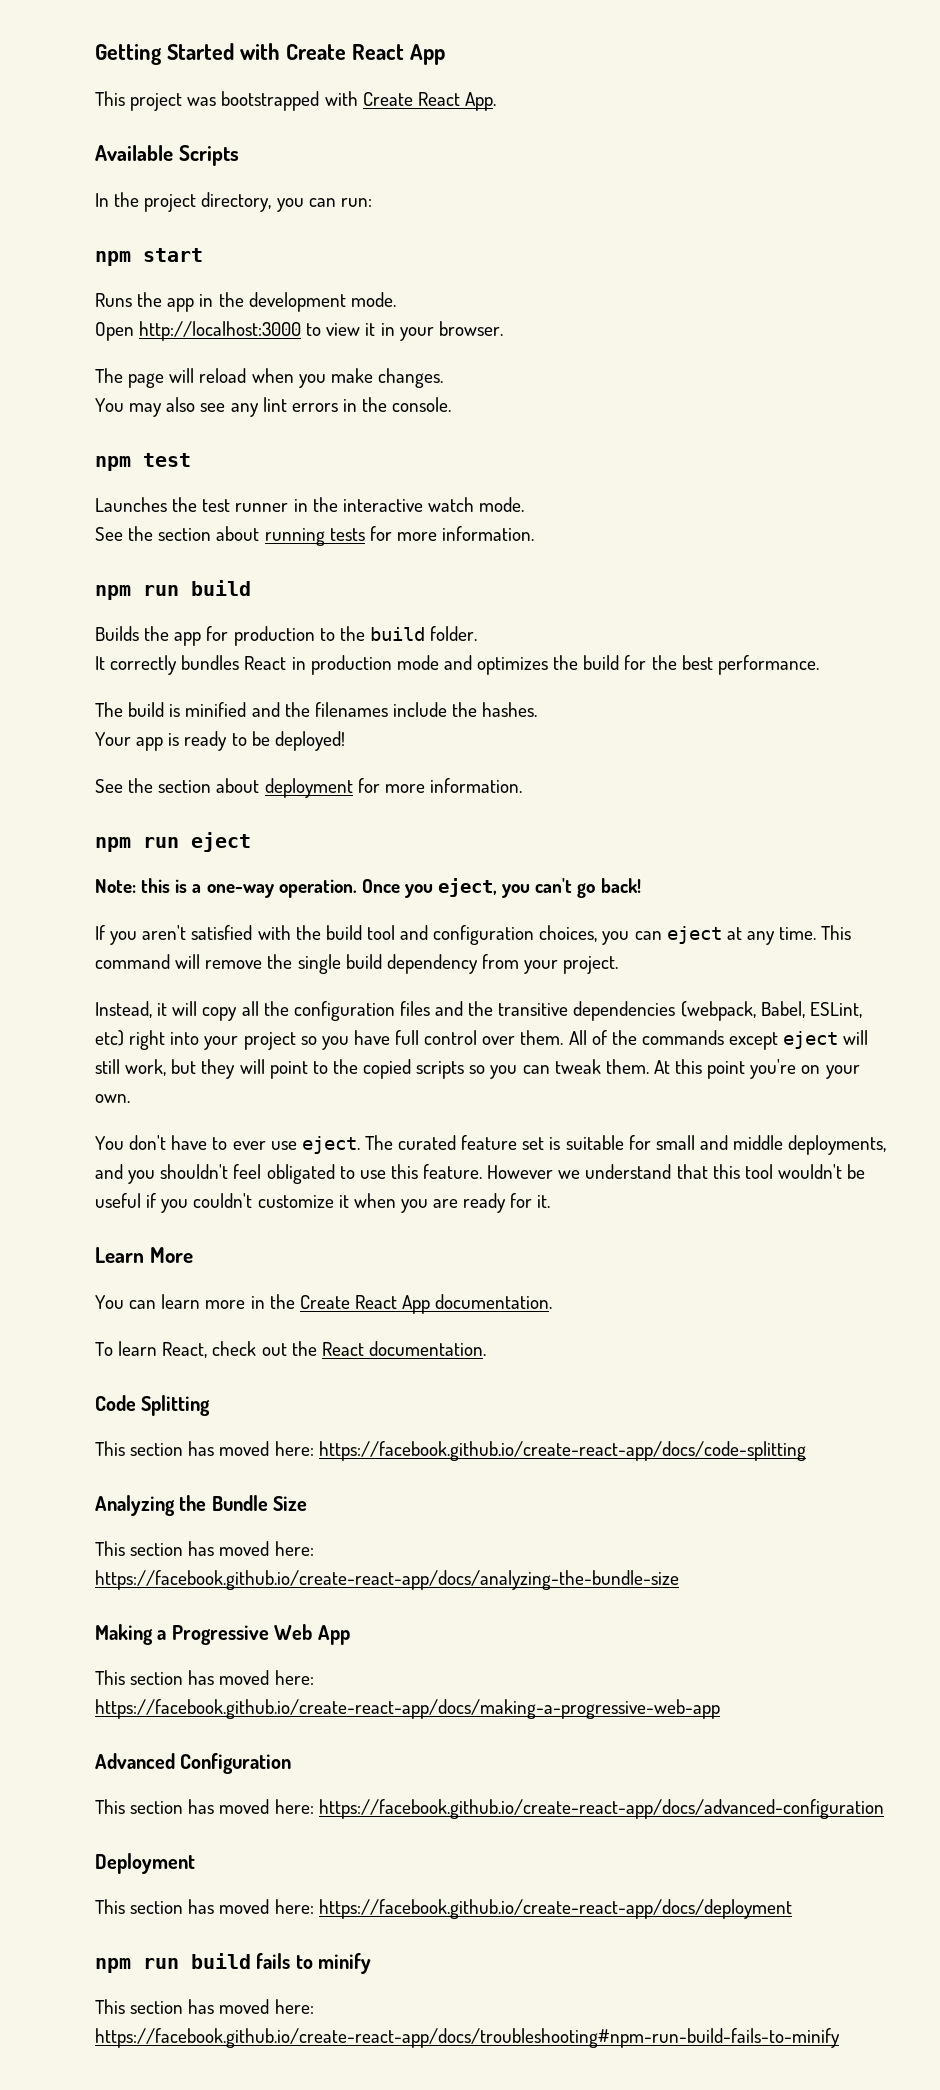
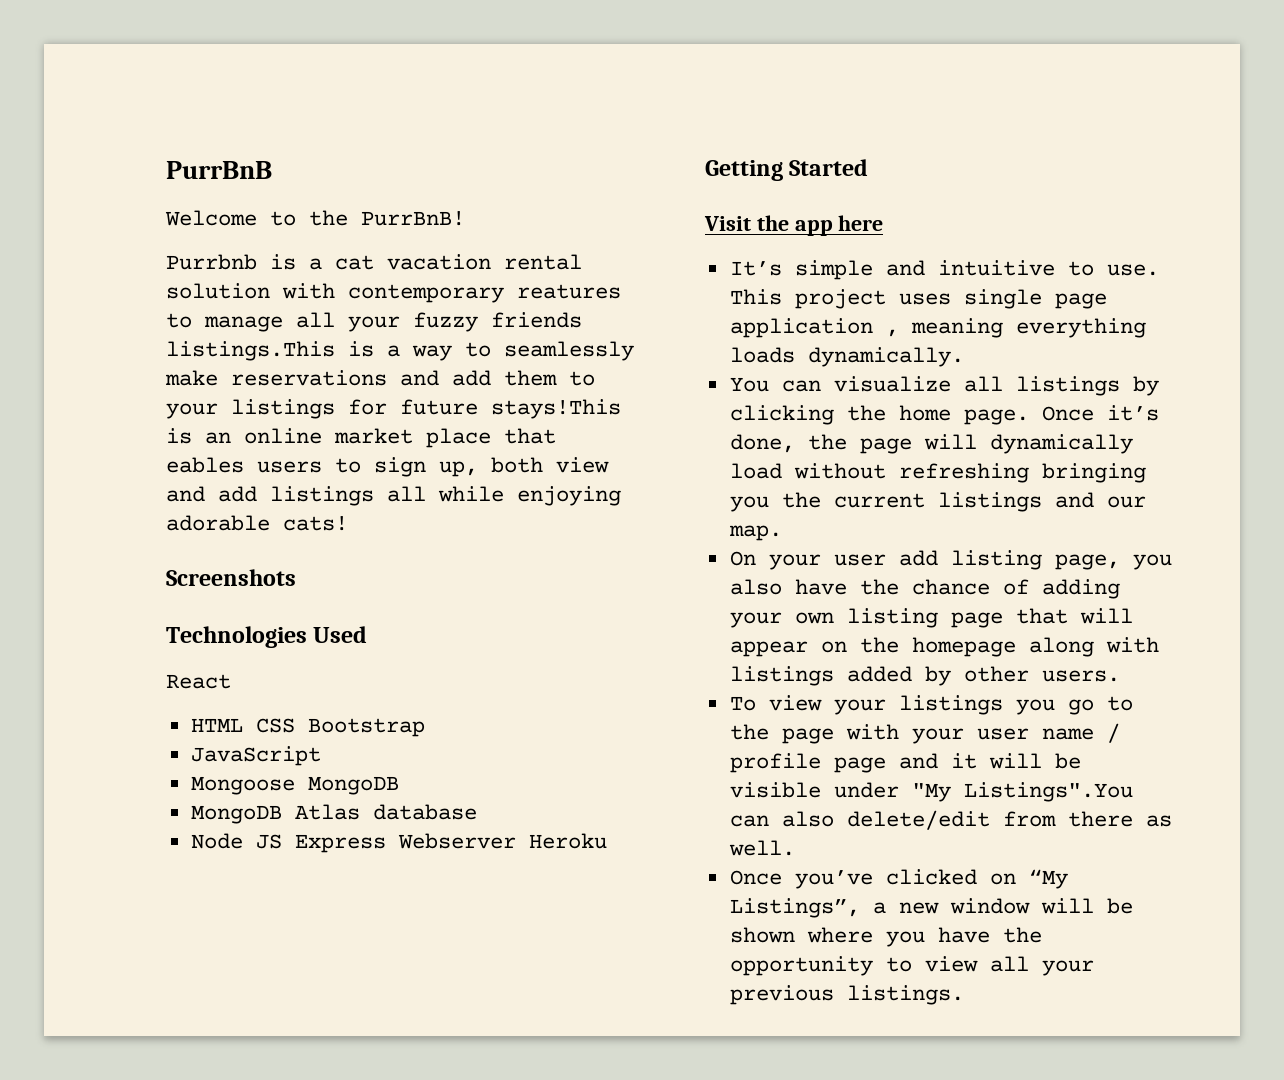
[95,43,445,65] [95,91,496,111] [95,145,239,166] [95,192,372,212] [95,248,203,266] [95,292,396,312] [95,321,503,341] [95,368,443,388] [95,397,452,417] [95,453,191,471] [95,497,525,512] [95,526,535,546] [95,580,251,600] [95,626,478,646] [95,655,819,675] [95,702,538,717] [95,731,345,751] [95,778,522,798] [95,832,251,852] [95,878,641,898] [95,925,852,945] [95,954,619,974] [95,1001,862,1021] [95,1030,869,1050] [95,1059,860,1079] [95,1094,130,1103] [95,1135,887,1155] [95,1164,866,1184] [95,1193,551,1213] [95,1247,193,1263] [95,1294,553,1314] [95,1341,486,1358] [95,1395,211,1416] [95,1441,806,1461] [95,1495,308,1516] [95,1541,314,1556] [95,1570,679,1590] [95,1624,350,1645] [95,1670,314,1685] [95,1699,720,1719] [95,1753,292,1774] [95,1799,884,1819] [95,1853,195,1874] [95,1899,792,1919] [95,1953,372,1974] [95,1999,314,2014] [95,2028,840,2048] Getting Started with Create React App // This project was bootstrapped with Create React App. // Available Scripts // In the project directory, you can run: // npm start // Runs the app in the development mode. // Open http://localhost:3000 to view it in your browser. // The page will reload when you make changes. // You may also see any lint errors in the console. // npm test // Launches the test runner in the interactive watch mode. // See the section about running tests for more information. // npm run build // Builds the app for production to the build folder. // It correctly bundles React in production mode and optimizes the build for the best performance. // The build is minified and the filenames include the hashes. // Your app is ready to be deployed! // See the section about deployment for more information. // npm run eject // Note: this is a one-way operation. Once you eject, you can't go back! // If you aren't satisfied with the build tool and configuration choices, you can eject at any time. This command will remove the single build dependency from your project. // Instead, it will copy all the configuration files and the transitive dependencies (webpack, Babel, ESLint, etc) right into your project so you have full control over them. All of the commands except eject will still work, but they will point to the copied scripts so you can tweak them. At this point you're on your own. // You don't have to ever use eject. The curated feature set is suitable for small and middle deployments, and you shouldn't feel obligated to use this feature. However we understand that this tool wouldn't be useful if you couldn't customize it when you are ready for it. // Learn More // You can learn more in the Create React App documentation. // To learn React, check out the React documentation. // Code Splitting // This section has moved here: https://facebook.github.io/create-react-app/docs/code-splitting // Analyzing the Bundle Size // This section has moved here: https://facebook.github.io/create-react-app/docs/analyzing-the-bundle-size // Making a Progressive Web App // This section has moved here: https://facebook.github.io/create-react-app/docs/making-a-progressive-web-app // Advanced Configuration // This section has moved here: https://facebook.github.io/create-react-app/docs/advanced-configuration // Deployment // This section has moved here: https://facebook.github.io/create-react-app/docs/deployment // npm run build fails to minify // This section has moved here: https://facebook.github.io/create-react-app/docs/troubleshooting#npm-run-build-fails-to-minify -> [166,161,272,179] [165,210,465,226] [166,254,582,270] [166,283,621,303] [166,312,582,332] [166,341,634,361] [165,370,595,386] [166,399,621,419] [166,428,556,448] [166,457,609,477] [166,486,621,506] [166,515,348,531] [166,569,296,586] [166,626,368,648] [166,674,231,689] [190,718,425,737] [190,746,321,766] [190,776,399,795] [190,804,477,824] [190,833,607,853] [705,159,869,181] [704,215,884,236] [729,260,1159,280] [729,289,1107,309] [729,318,1146,338] [729,347,964,367] [729,376,1159,396] [729,405,1159,425] [729,434,1133,454] [729,463,1146,483] [729,492,1146,512] [728,525,782,541] [729,550,1172,570] [729,579,1120,599] [729,608,1133,628] [729,637,1159,657] [729,666,1120,686] [729,695,1133,715] [729,723,1120,744] [729,753,1081,773] [729,782,1133,802] [729,810,1172,830] [728,840,795,856] [729,869,1068,889] [729,898,1133,918] [729,927,1042,947] [729,956,1094,976] [729,985,964,1005] PurrBnB // Welcome to the PurrBnB! // Purrbnb is a cat vacation rental solution with contemporary reatures to manage all your fuzzy friends listings.This is a way to seamlessly make reservations and add them to your listings for future stays!This is an online market place that eables users to sign up, both view and add listings all while enjoying adorable cats! // Screenshots // Technologies Used // React // HTML CSS Bootstrap // JavaScript // Mongoose MongoDB // MongoDB Atlas database // Node JS Express Webserver Heroku // Getting Started // Visit the app here // It’s simple and intuitive to use. This project uses single page application , meaning everything loads dynamically. // You can visualize all listings by clicking the home page. Once it’s done, the page will dynamically load without refreshing bringing you the current listings and our map. // On your user add listing page, you also have the chance of adding your own listing page that will appear on the homepage along with listings added by other users. // To view your listings you go to the page with your user name / profile page and it will be visible under "My Listings".You can also delete/edit from there as well. // Once you’ve clicked on “My Listings”, a new window will be shown where you have the opportunity to view all your previous listings.

